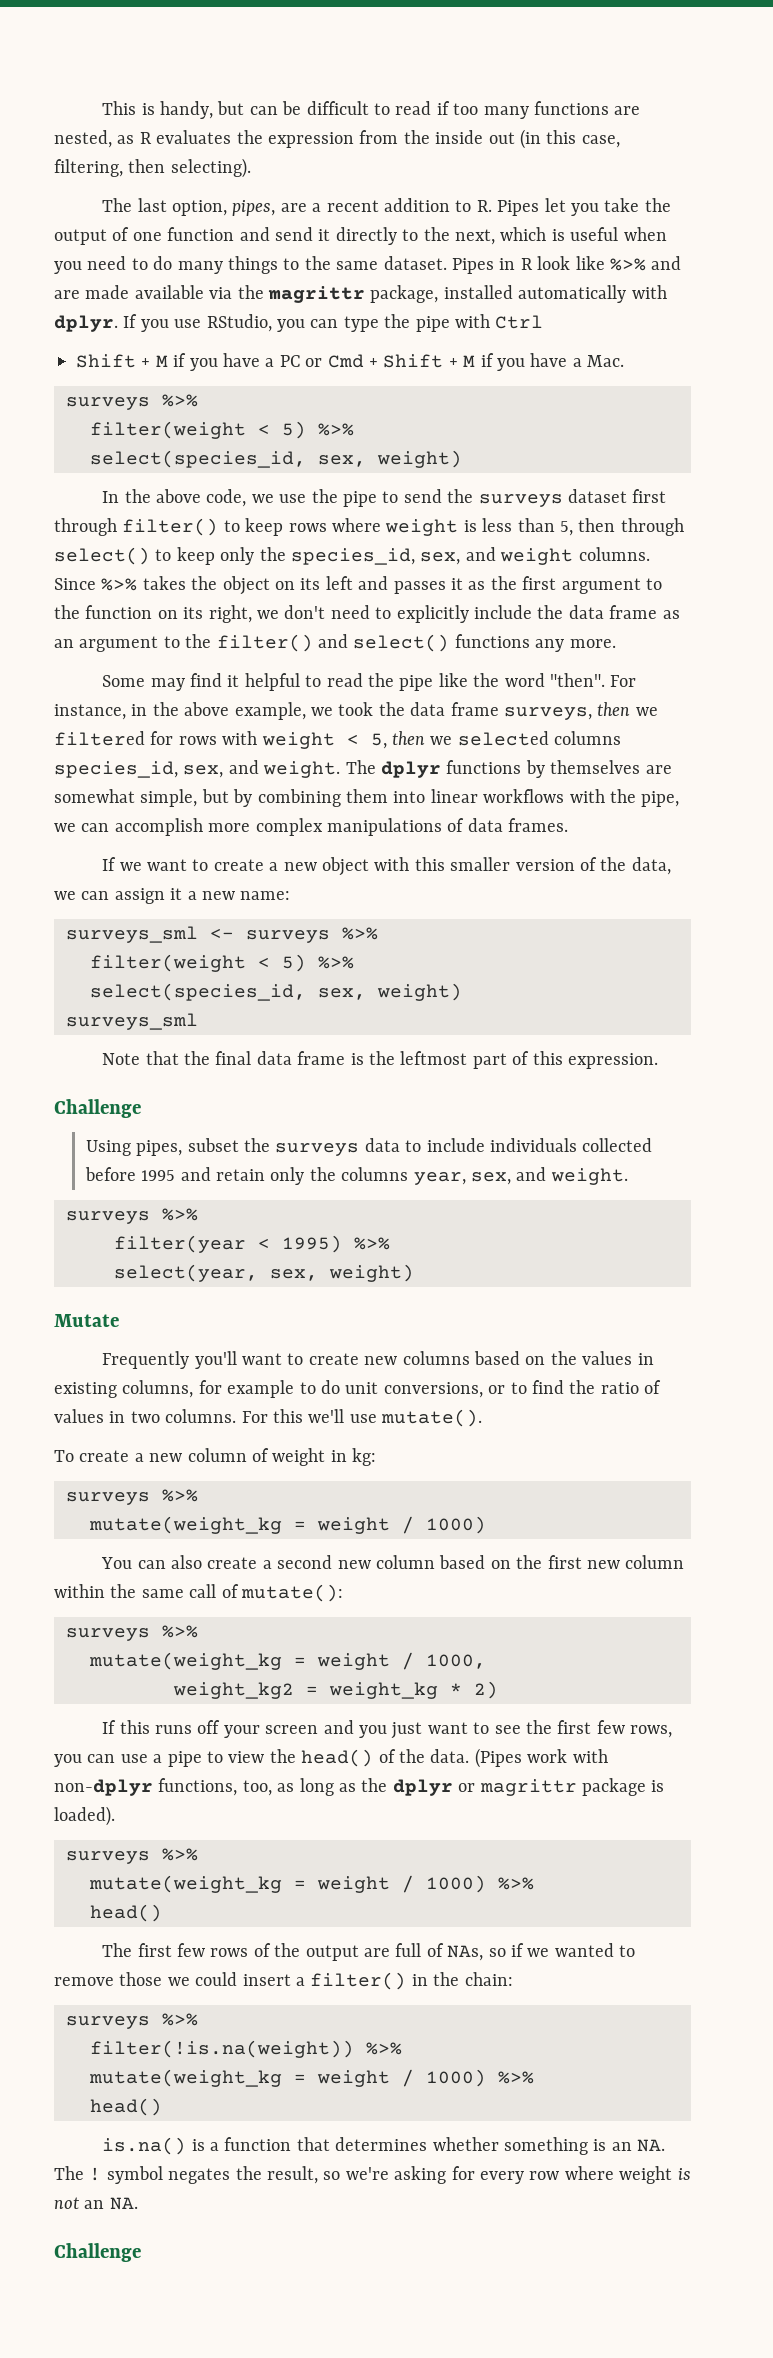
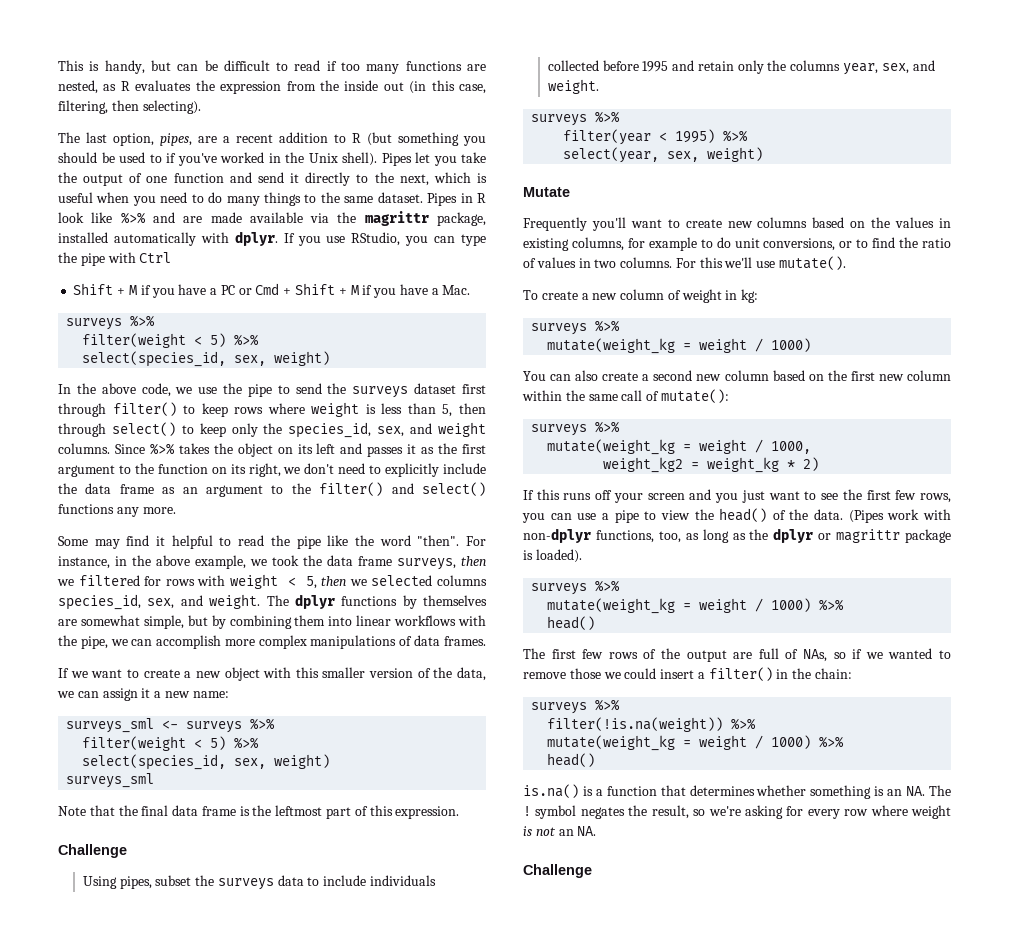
[476,200,492,212] R. -> [352,132,486,146] [58,152,377,166] R (but something you should be used to if you've worked in the Unix shell).

